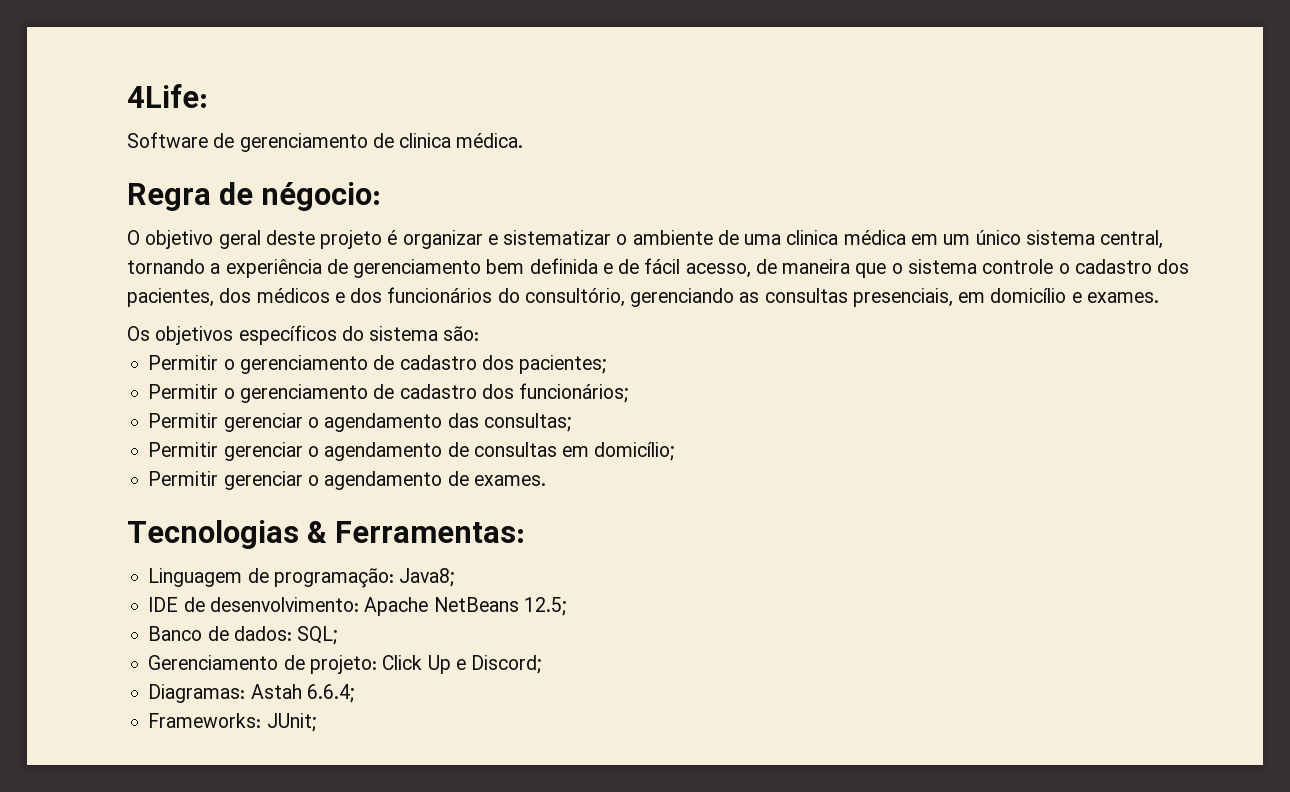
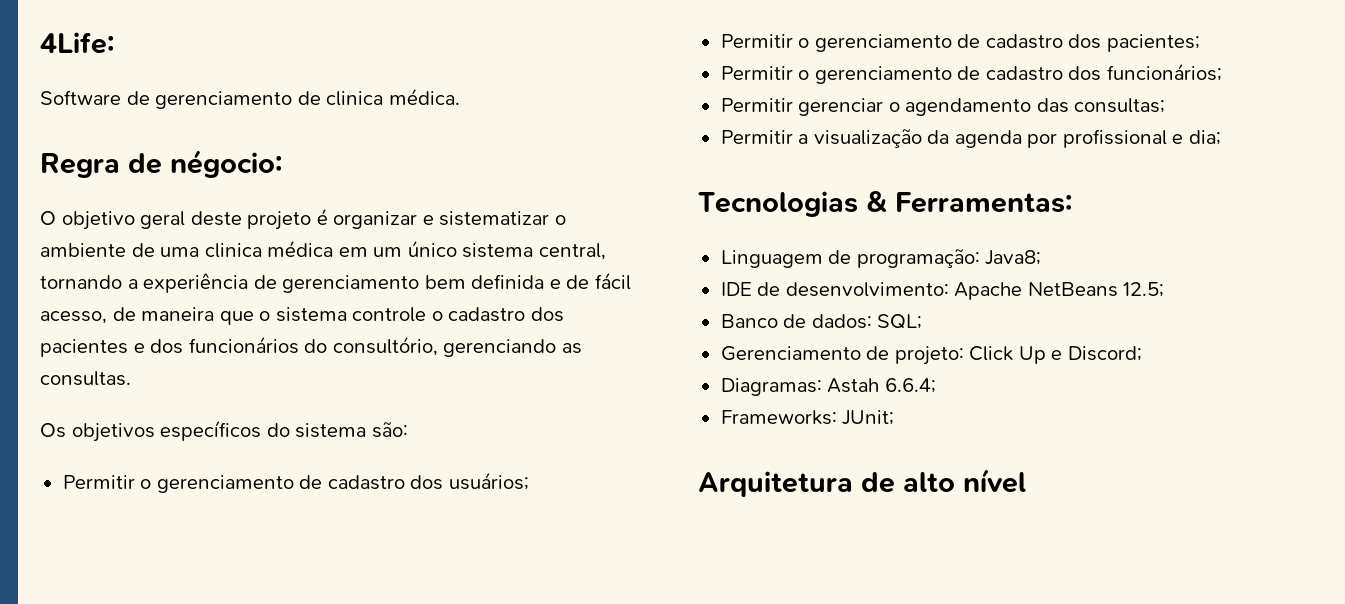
[127,288,330,307] pacientes, dos médicos -> [40,339,128,357] pacientes
[764,288,1159,307] consultas presenciais, em domicílio e exames. -> [40,371,131,386] consultas.
(480, 333) none -> [62,472,529,493] // Permitir o gerenciamento de cadastro dos usuários;
[223,442,675,461] [148,471,546,490] gerenciar o agendamento de consultas em domicílio; // Permitir gerenciar o agendamento de exames. -> [798,129,1221,148] a visualização da agenda por profissional e dia;
(316, 722) none -> [698,468,1026,497] // Arquitetura de alto nível

